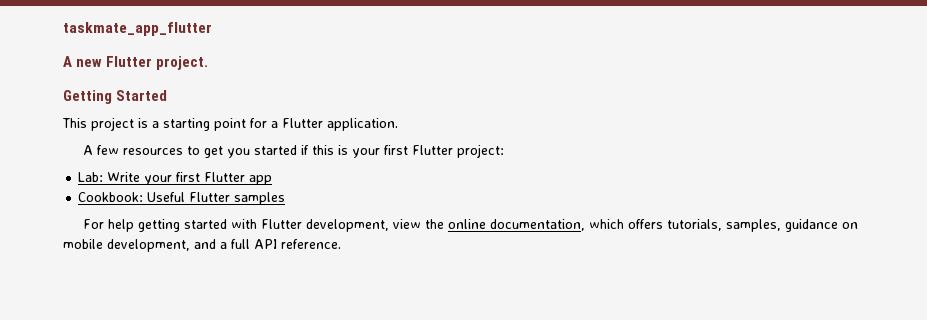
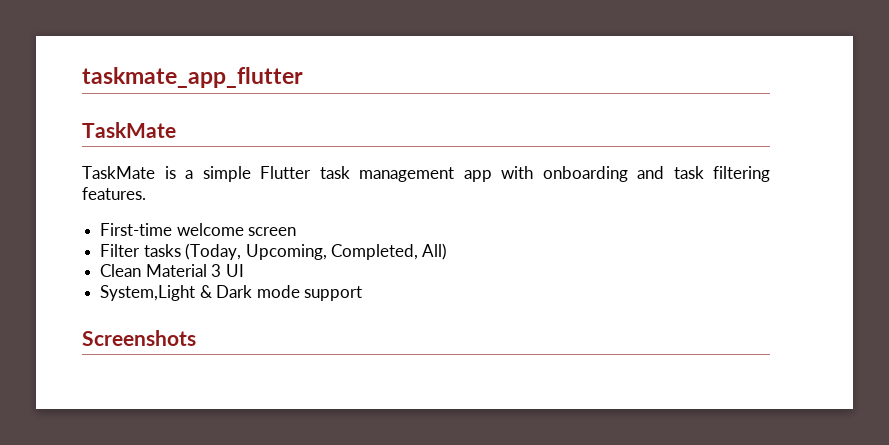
[63,56,209,70] [63,90,168,104] [62,117,398,131] [83,144,505,158] [78,172,273,185] [78,192,286,205] [83,219,859,232] [63,239,341,252] A new Flutter project. // Getting Started // This project is a starting point for a Flutter application. // A few resources to get you started if this is your first Flutter project: // Lab: Write your first Flutter app // Cookbook: Useful Flutter samples // For help getting started with Flutter development, view the online documentation, which offers tutorials, samples, guidance on mobile development, and a full API reference. -> [82,122,176,138] [82,166,770,182] [82,187,146,200] [100,223,297,236] [100,243,448,260] [100,264,244,277] [100,285,362,301] [82,330,196,346] TaskMate // TaskMate is a simple Flutter task management app with onboarding and task filtering features. // First-time welcome screen // Filter tasks (Today, Upcoming, Completed, All) // Clean Material 3 UI // System,Light & Dark mode support // Screenshots

